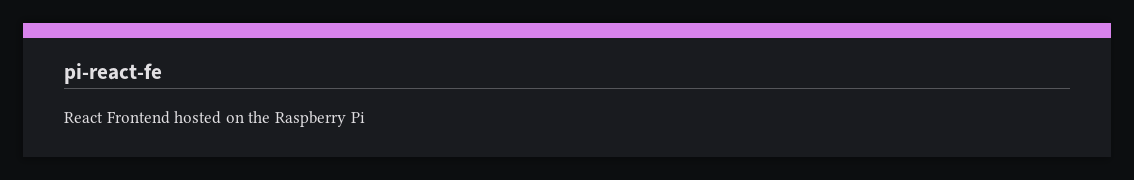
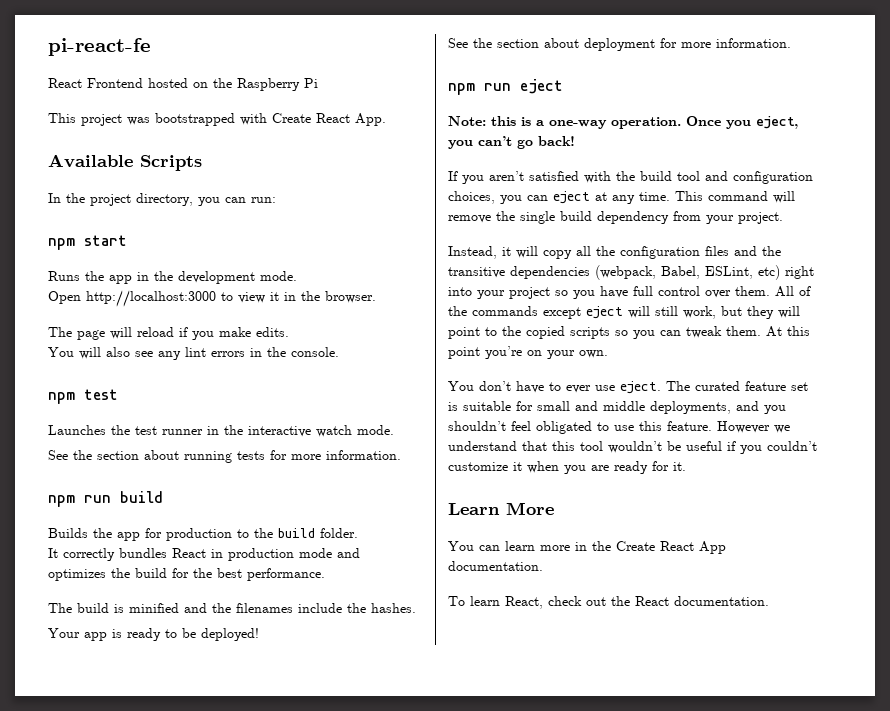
(365, 117) none -> [48,113,386,126] [48,154,202,171] [48,193,276,206] [48,235,127,250] [48,271,297,284] [48,290,376,307] [48,327,289,340] [48,347,339,360] [48,389,118,404] [48,425,394,437] [48,450,401,463] [48,491,163,507] [48,528,358,541] [48,548,360,561] [48,568,325,581] [48,603,416,613] [48,628,259,641] [448,38,791,51] [448,79,563,95] [448,116,798,129] [448,136,575,149] [448,171,813,184] [448,191,795,204] [448,211,783,224] [448,246,781,259] [448,265,814,280] [448,286,811,299] [448,306,800,319] [448,326,810,339] [448,346,608,359] [448,381,808,394] [448,401,786,414] [448,421,790,434] [448,441,817,454] [448,461,686,474] [448,502,554,515] [448,541,726,554] [448,561,543,571] [448,596,769,609] // This project was bootstrapped with Create React App. // Available Scripts // In the project directory, you can run: // npm start // Runs the app in the development mode. // Open http://localhost:3000 to view it in the browser. // The page will reload if you make edits. // You will also see any lint errors in the console. // npm test // Launches the test runner in the interactive watch mode. // See the section about running tests for more information. // npm run build // Builds the app for production to the build folder. // It correctly bundles React in production mode and optimizes the build for the best performance. // The build is minified and the filenames include the hashes. // Your app is ready to be deployed! // See the section about deployment for more information. // npm run eject // Note: this is a one-way operation. Once you eject, you can’t go back! // If you aren’t satisfied with the build tool and configuration choices, you can eject at any time. This command will remove the single build dependency from your project. // Instead, it will copy all the configuration files and the transitive dependencies (webpack, Babel, ESLint, etc) right into your project so you have full control over them. All of the commands except eject will still work, but they will point to the copied scripts so you can tweak them. At this point you’re on your own. // You don’t have to ever use eject. The curated feature set is suitable for small and middle deployments, and you shouldn’t feel obligated to use this feature. However we understand that this tool wouldn’t be useful if you couldn’t customize it when you are ready for it. // Learn More // You can learn more in the Create React App documentation. // To learn React, check out the React documentation.

